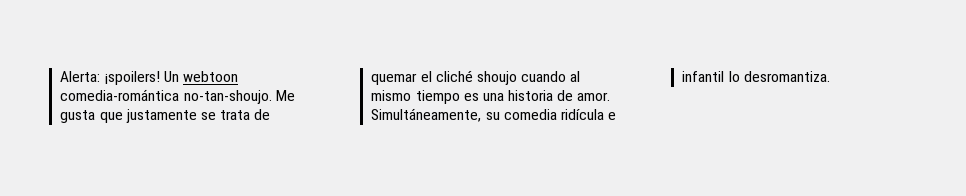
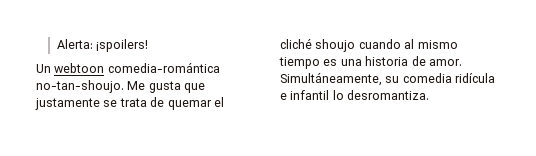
(160, 78) none -> (149, 45) //

